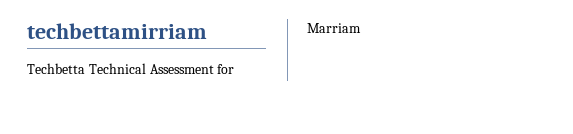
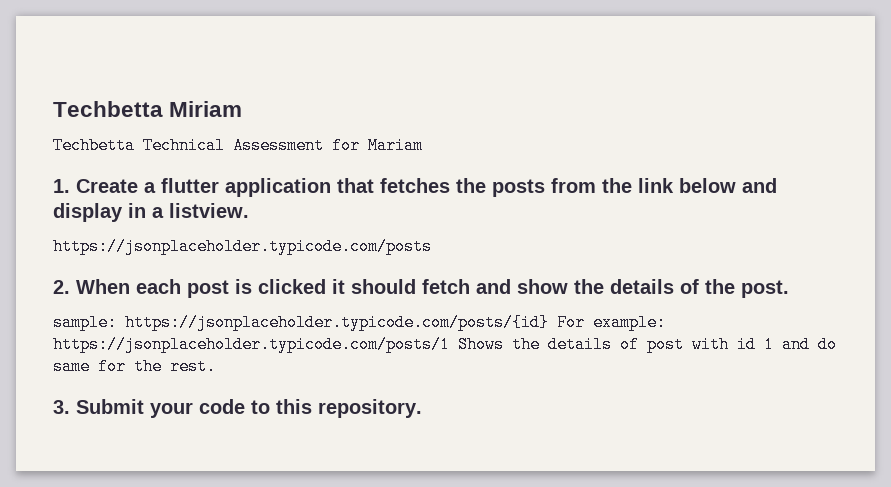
[27,23,207,39] techbettamirriam -> [53,101,243,117] Techbetta Miriam
[307,23,361,33] Marriam -> [368,137,423,154] [53,178,777,197] [53,203,249,222] [53,238,432,255] [53,279,789,298] [53,314,666,331] [53,336,837,353] [53,358,216,375] [53,399,422,418] Mariam // 1. Create a flutter application that fetches the posts from the link below and display in a listview. // https://jsonplaceholder.typicode.com/posts // 2. When each post is clicked it should fetch and show the details of the post. // sample: https://jsonplaceholder.typicode.com/posts/{id} For example: https://jsonplaceholder.typicode.com/posts/1 Shows the details of post with id 1 and do same for the rest. // 3. Submit your code to this repository.

